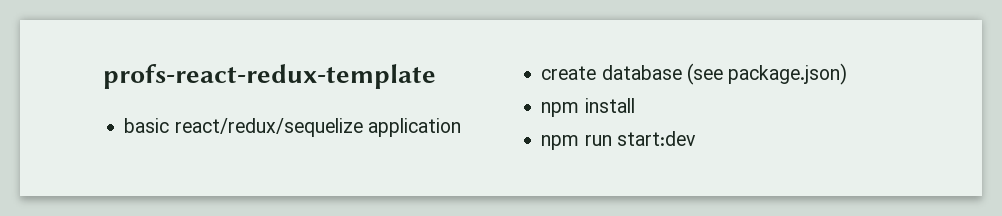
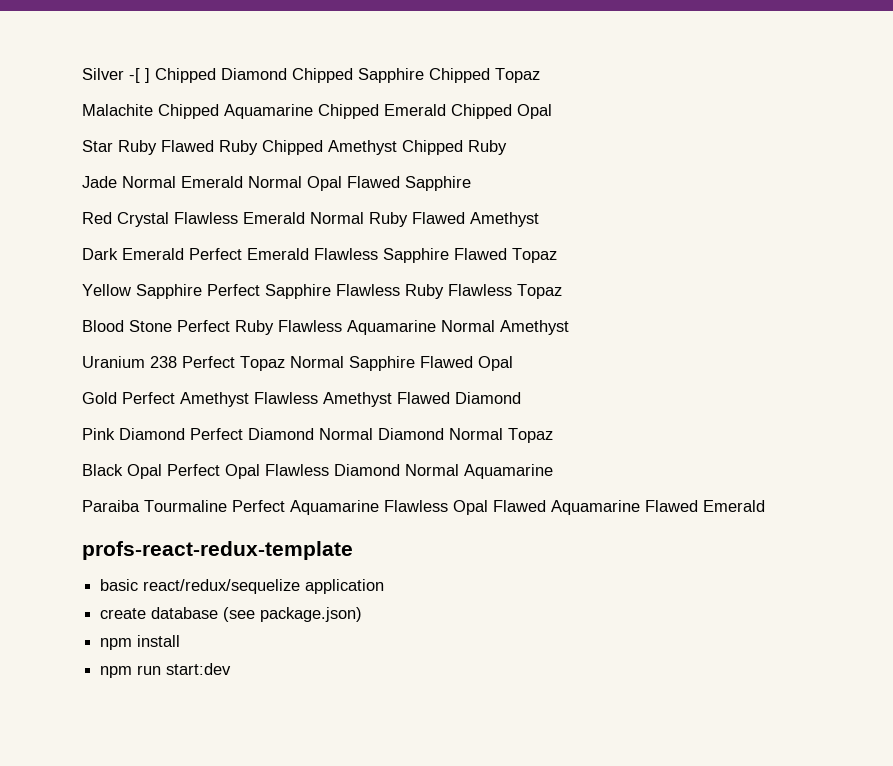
(103, 76) none -> [82,68,540,83] [82,104,552,119] [82,140,507,155] [82,176,471,191] [82,212,539,227] [82,248,557,263] [82,284,562,299] [82,320,569,335] [82,356,513,371] [82,392,521,407] [82,428,553,443] [82,464,553,479] [82,500,765,515] Silver -[ ] Chipped Diamond Chipped Sapphire Chipped Topaz // Malachite Chipped Aquamarine Chipped Emerald Chipped Opal // Star Ruby Flawed Ruby Chipped Amethyst Chipped Ruby // Jade Normal Emerald Normal Opal Flawed Sapphire // Red Crystal Flawless Emerald Normal Ruby Flawed Amethyst // Dark Emerald Perfect Emerald Flawless Sapphire Flawed Topaz // Yellow Sapphire Perfect Sapphire Flawless Ruby Flawless Topaz // Blood Stone Perfect Ruby Flawless Aquamarine Normal Amethyst // Uranium 238 Perfect Topaz Normal Sapphire Flawed Opal // Gold Perfect Amethyst Flawless Amethyst Flawed Diamond // Pink Diamond Perfect Diamond Normal Diamond Normal Topaz // Black Opal Perfect Opal Flawless Diamond Normal Aquamarine // Paraiba Tourmaline Perfect Aquamarine Flawless Opal Flawed Aquamarine Flawed Emerald //

